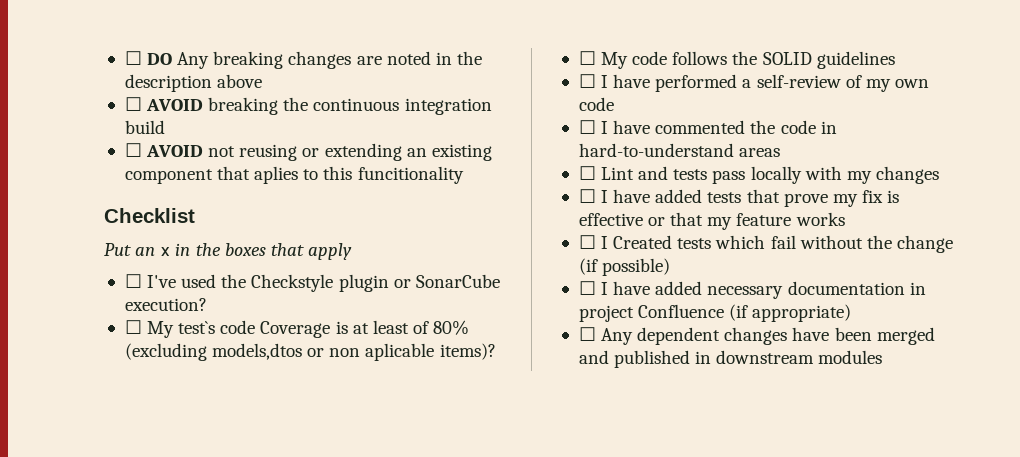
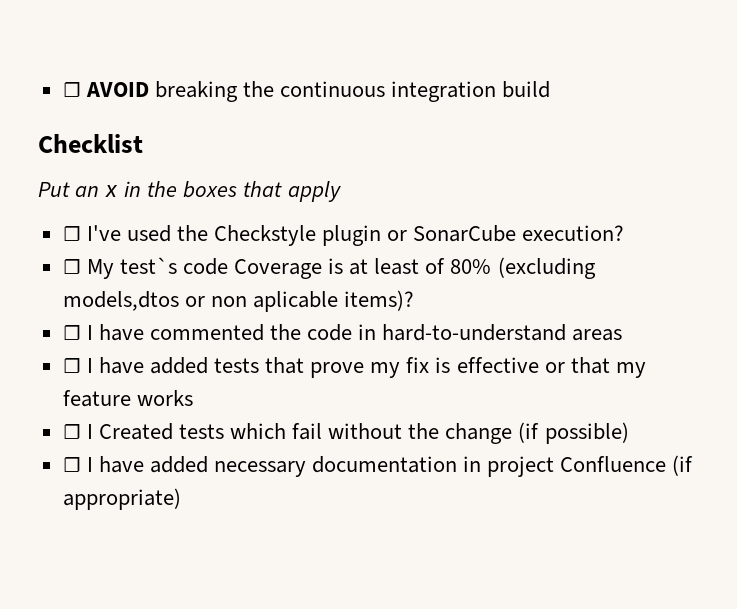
[124,51,482,69] [124,74,263,92] [124,97,142,111] ☐ DO Any breaking changes are noted in the description above // ☐ -> [62,82,81,97] ☐
[124,143,492,161] [124,166,464,184] // ☐ AVOID not reusing or extending an existing component that aplies to this funcitionality -> (551, 89) none
[578,51,895,69] [578,74,929,92] [578,97,614,111] // ☐ My code follows the SOLID guidelines // ☐ I have performed a self-review of my own code -> (415, 300) none
[578,166,939,184] // ☐ Lint and tests pass locally with my changes -> (623, 335) none
[578,327,935,345] [578,350,883,368] // ☐ Any dependent changes have been merged and published in downstream modules -> (181, 499) none

